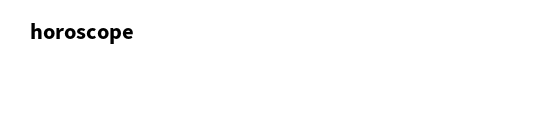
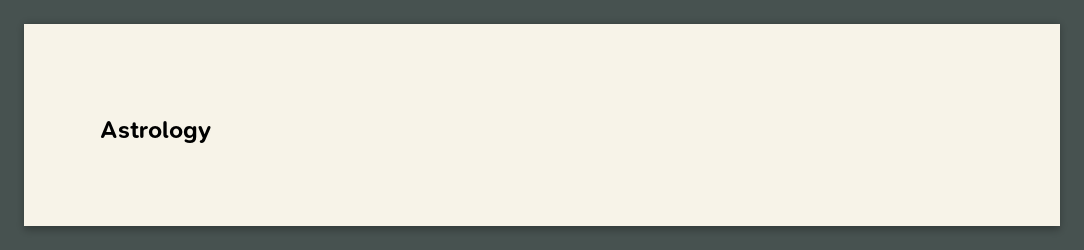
[30,23,134,44] horoscope -> [100,121,211,143] Astrology

